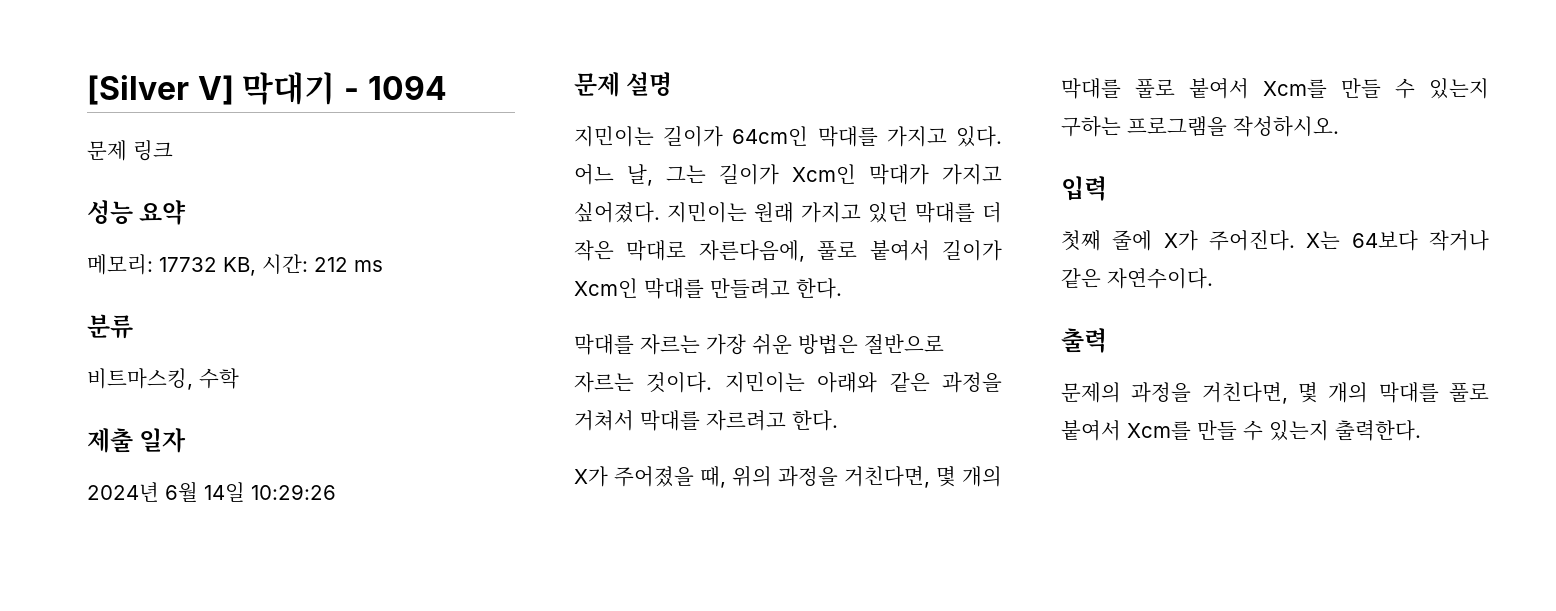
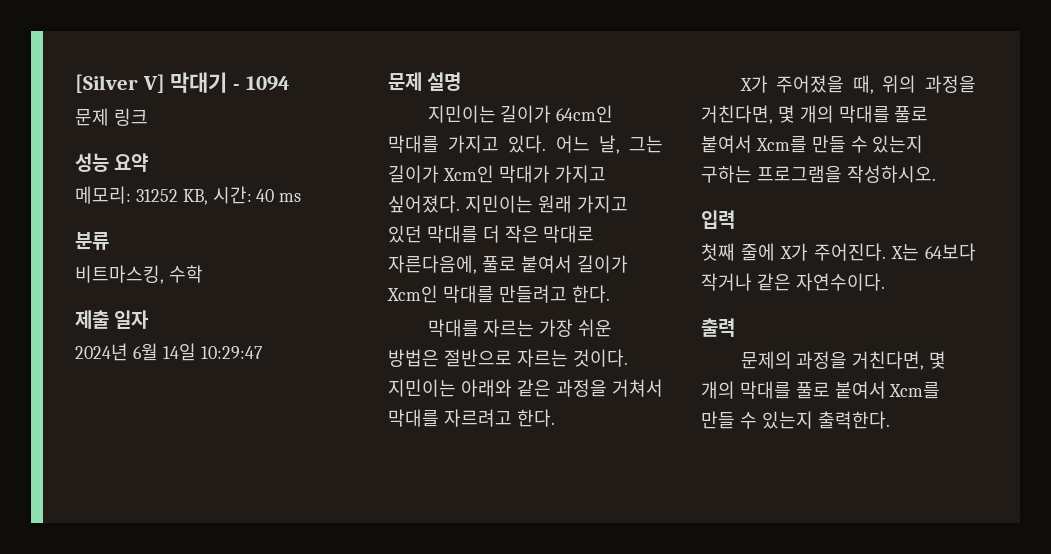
[159,257,217,272] 17732 -> [135,189,178,202] 31252
[314,257,348,272] 212 -> [256,189,275,202] 40
[251,484,336,500] 10:29:26 -> [200,346,263,359] 10:29:47

